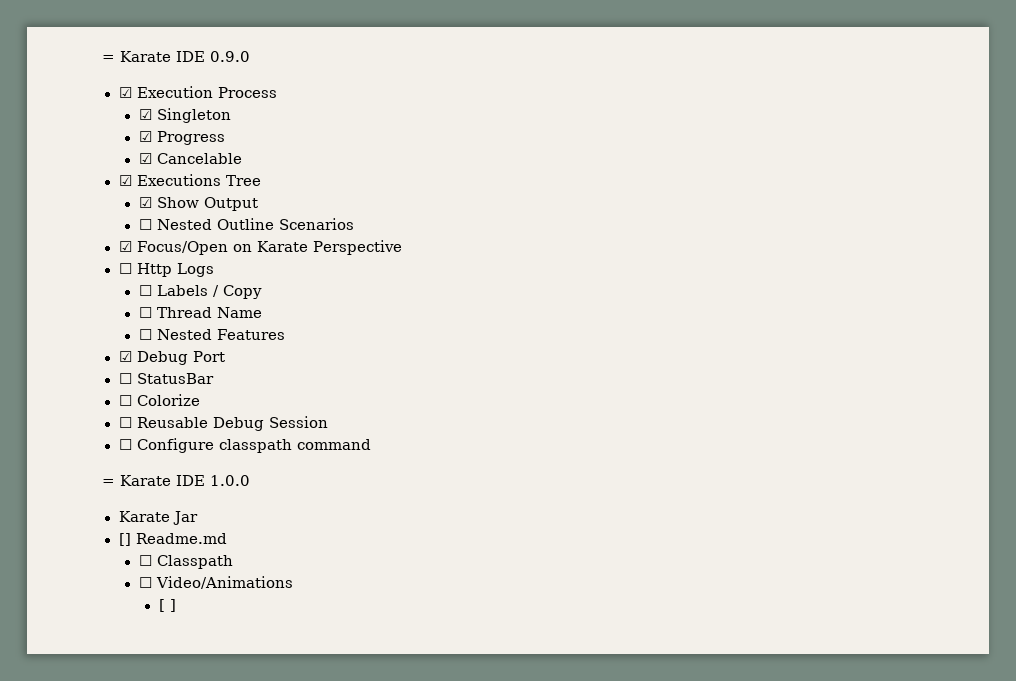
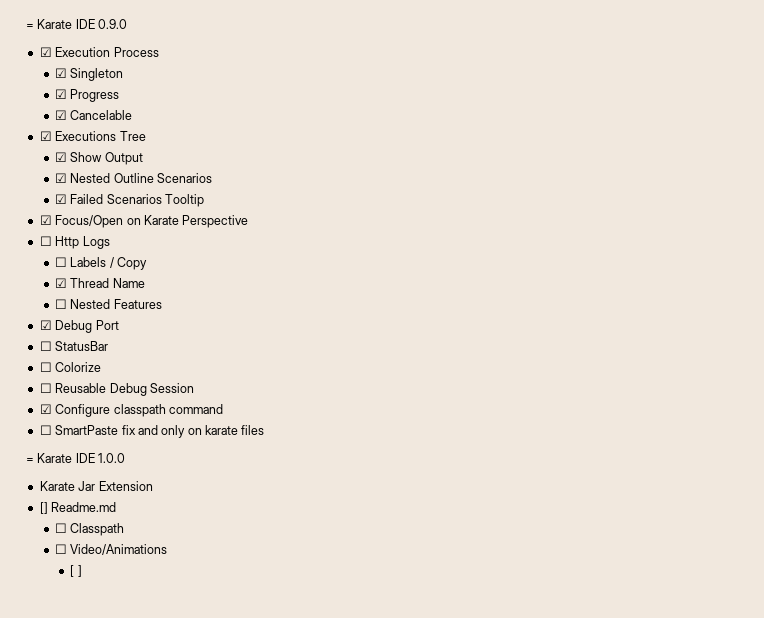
[138,219,152,230] ☐ -> [55,173,68,183] ☑
(354, 224) none -> [55,194,205,207] // ☑ Failed Scenarios Tooltip
[138,307,152,318] ☐ -> [55,278,68,288] ☑
[118,439,132,450] ☐ -> [39,404,52,414] ☑
(371, 444) none -> [39,425,265,438] // ☐ SmartPaste fix and only on karate files
(198, 518) none -> [98,481,153,491] Extension

